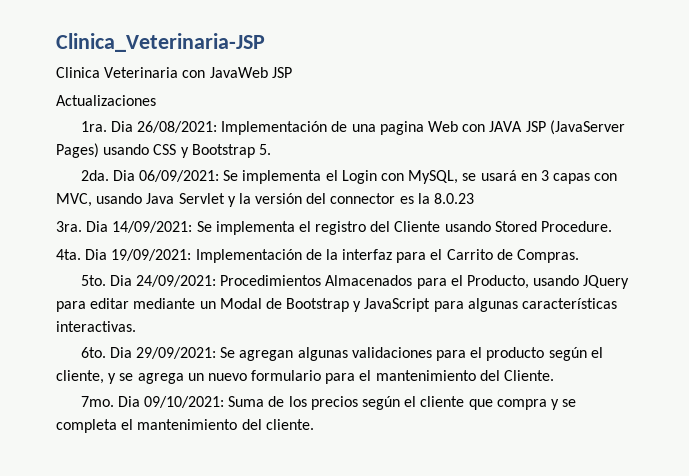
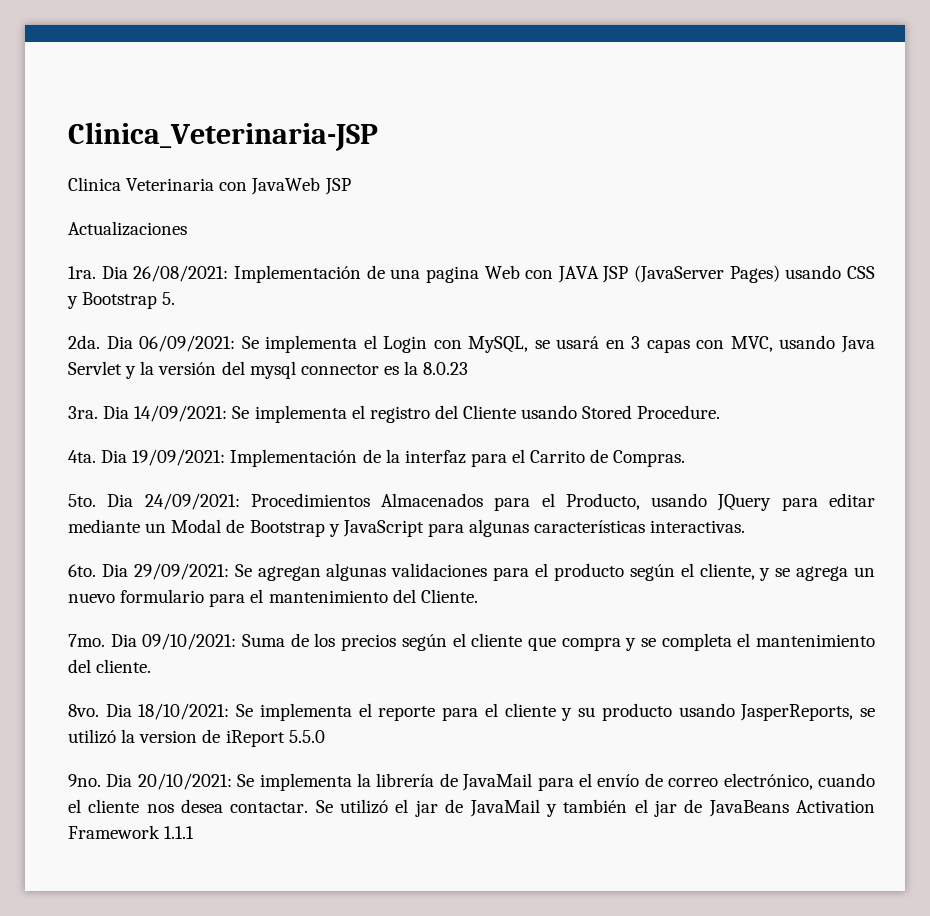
(327, 198) none -> [249,361,296,379] mysql
(314, 424) none -> [68,703,876,721] [68,729,325,747] [68,773,875,791] [68,799,876,817] [68,825,195,839] // 8vo. Dia 18/10/2021: Se implementa el reporte para el cliente y su producto usando JasperReports, se utilizó la version de iReport 5.5.0 // 9no. Dia 20/10/2021: Se implementa la librería de JavaMail para el envío de correo electrónico, cuando el cliente nos desea contactar. Se utilizó el jar de JavaMail y también el jar de JavaBeans Activation Framework 1.1.1

